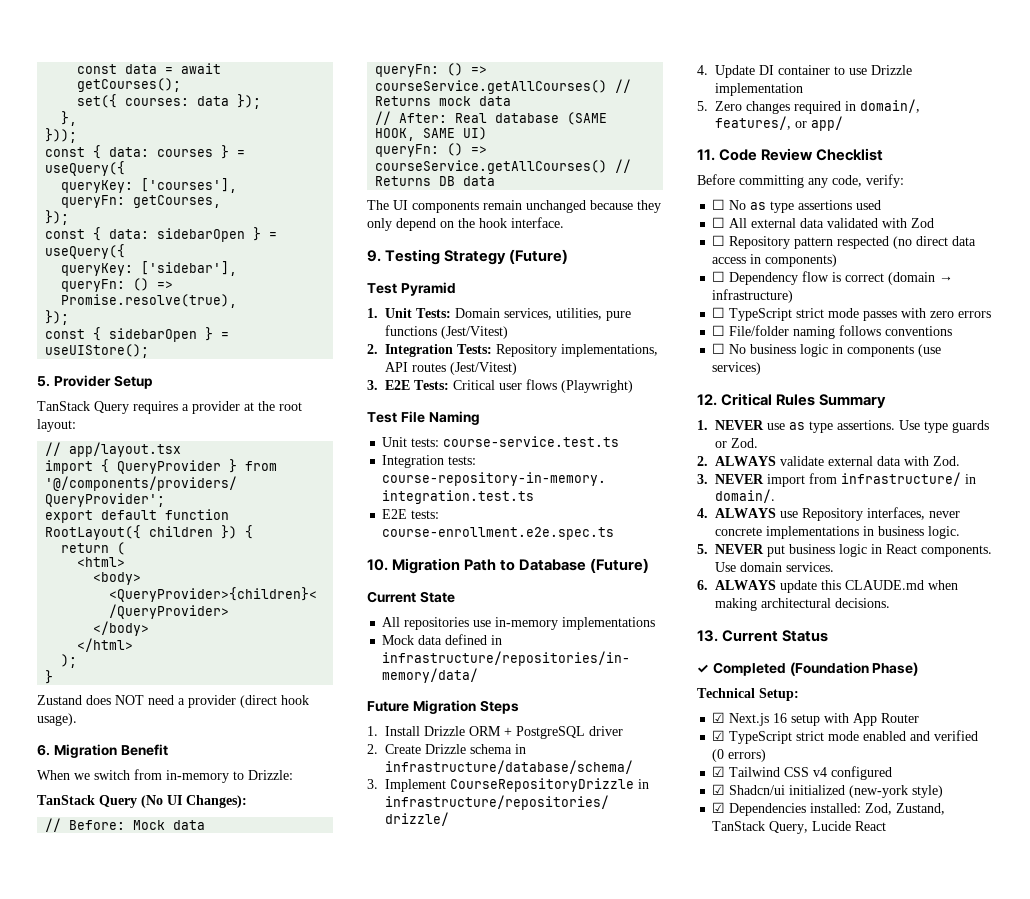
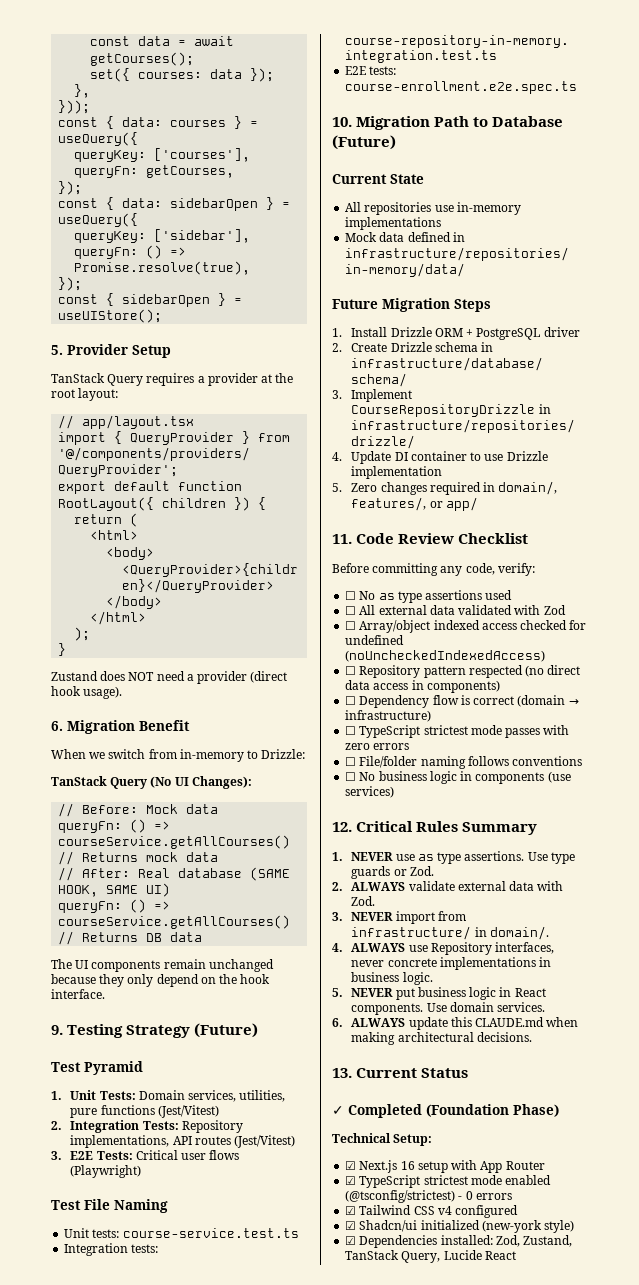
(935, 223) none -> [345,620,587,633] [345,635,405,645] [345,650,546,662] // ☐ Array/object indexed access checked for undefined (noUncheckedIndexedAccess)
[796,308,825,318] strict -> [423,725,468,735] strictest
[796,731,825,741] strict -> [423,1175,468,1185] strictest
[910,730,979,741] [712,749,767,762] and verified (0 errors) -> [345,1190,512,1203] (@tsconfig/strictest) - 0 errors

